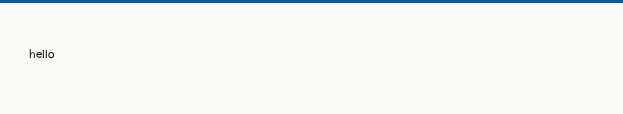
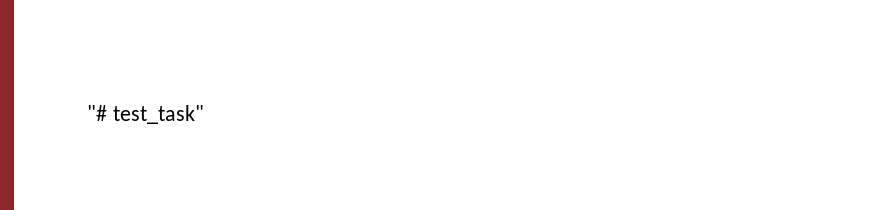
[29,49,54,59] hello -> [87,105,204,124] "# test_task"

